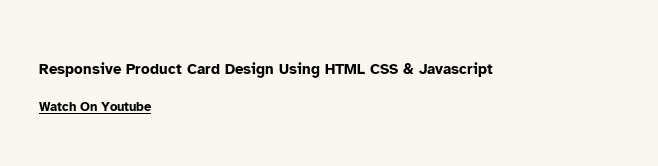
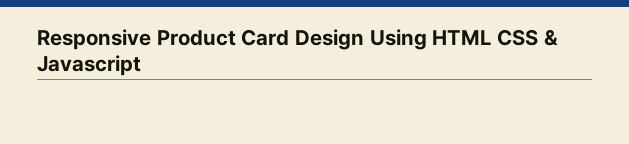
[39,102,152,111] // Watch On Youtube -> (141, 65) none

